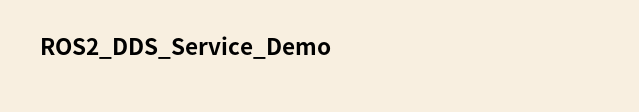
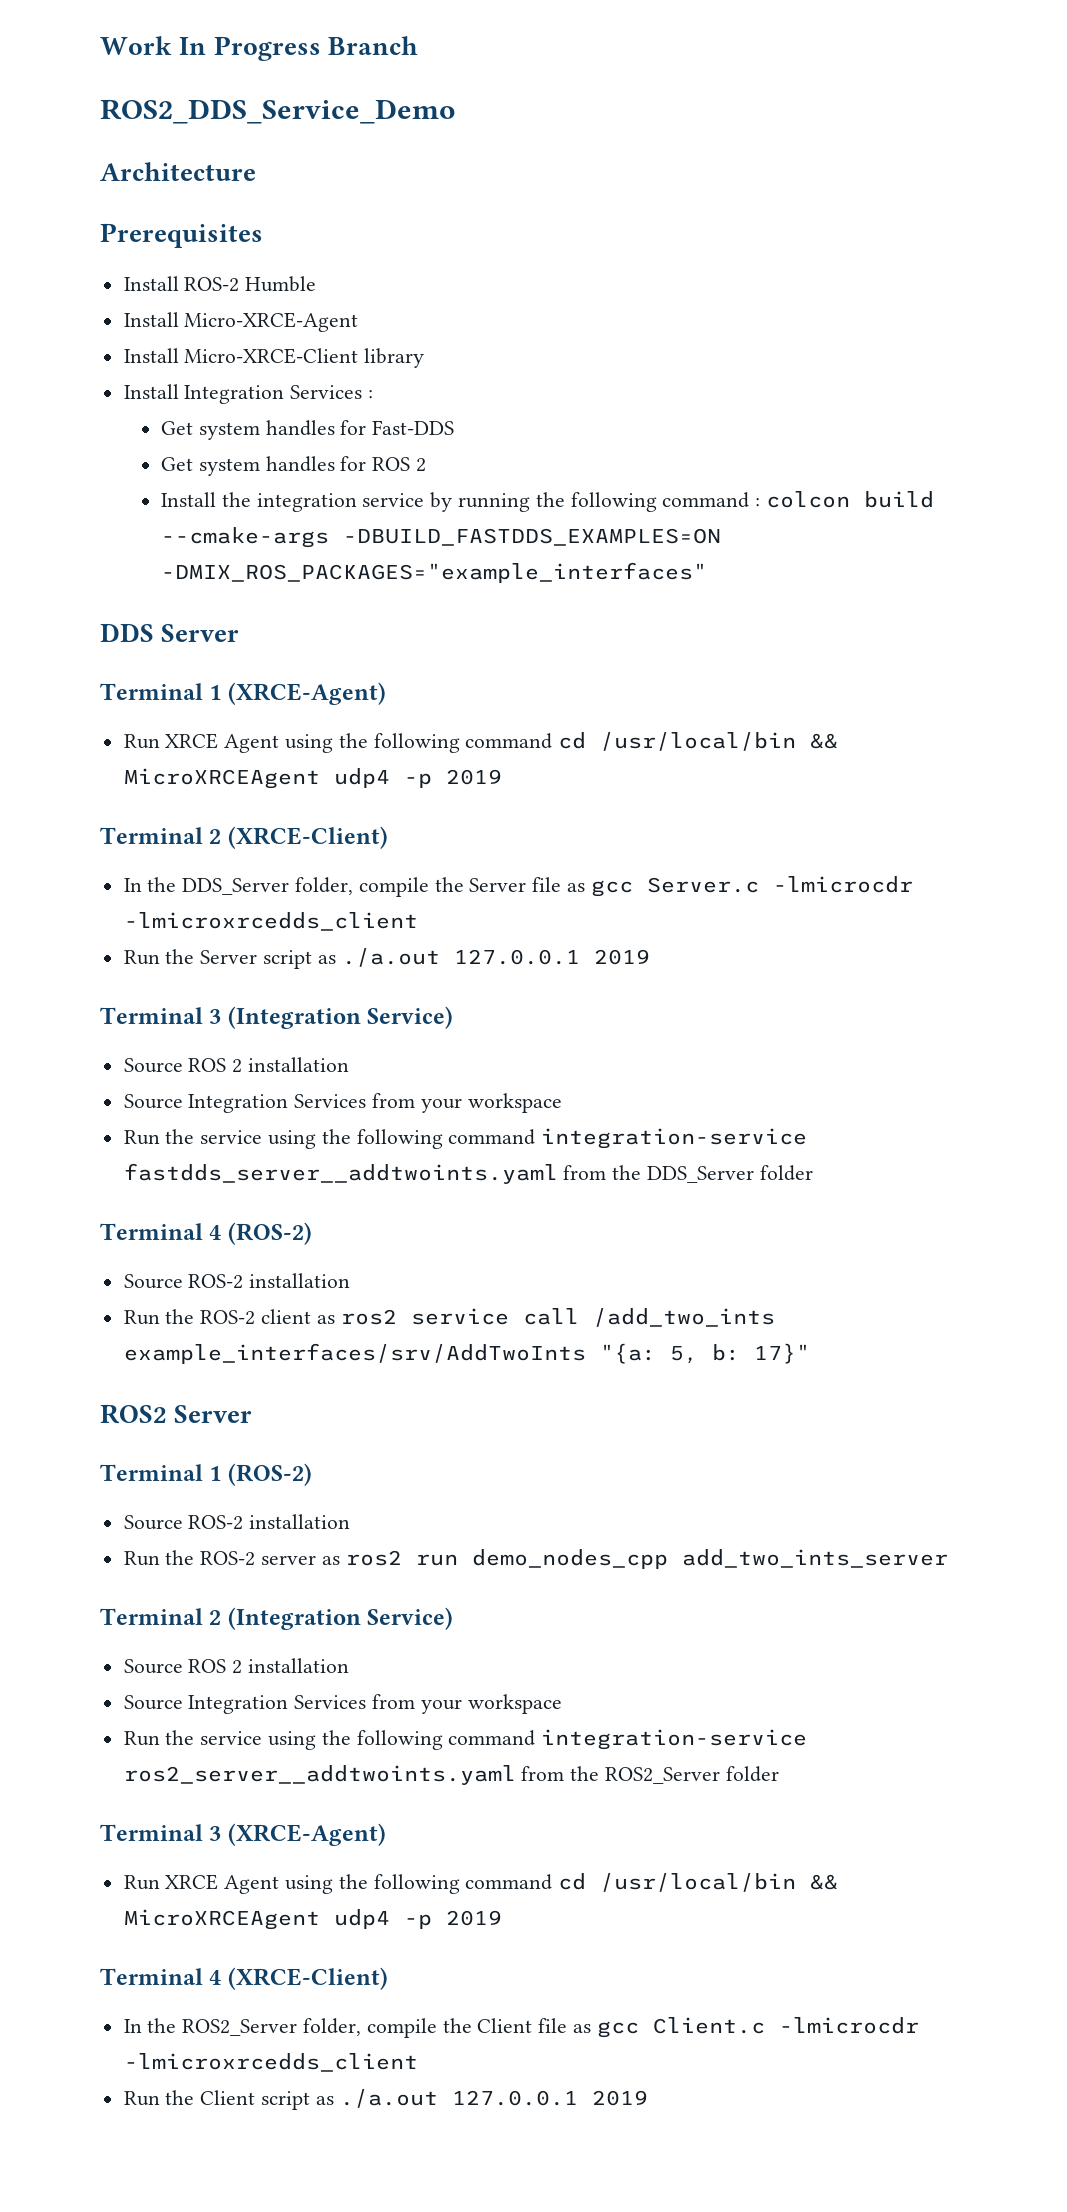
[40,36,331,59] ROS2_DDS_Service_Demo -> [100,36,418,61] [100,99,456,124] [100,162,256,181] [100,223,263,248] [123,276,317,292] [123,312,359,332] [123,348,425,368] [123,384,374,404] [161,420,455,440] [161,456,427,476] [161,491,935,512] [161,527,722,548] [161,562,708,583] [100,623,240,642] [100,682,386,705] [123,732,839,753] [123,768,502,789] [100,826,388,849] [123,876,913,897] [123,912,418,931] [123,948,650,969] [100,1006,454,1029] [123,1057,350,1073] [123,1093,562,1113] [123,1128,808,1149] [123,1163,813,1184] [100,1222,312,1245] [123,1273,351,1289] [123,1308,775,1327] [123,1343,810,1364] [100,1404,253,1424] [100,1463,312,1486] [123,1514,351,1530] [123,1549,948,1569] [100,1607,454,1630] [123,1658,350,1674] [123,1694,562,1714] [123,1729,808,1750] [123,1765,779,1785] [100,1823,386,1846] [123,1873,839,1894] [123,1909,502,1930] [100,1967,388,1990] [123,2017,919,2038] [123,2053,418,2072] [123,2089,648,2110] Work In Progress Branch // ROS2_DDS_Service_Demo // Architecture // Prerequisites // Install ROS-2 Humble // Install Micro-XRCE-Agent // Install Micro-XRCE-Client library // Install Integration Services : // Get system handles for Fast-DDS // Get system handles for ROS 2 // Install the integration service by running the following command : colcon build --cmake-args -DBUILD_FASTDDS_EXAMPLES=ON -DMIX_ROS_PACKAGES="example_interfaces" // DDS Server // Terminal 1 (XRCE-Agent) // Run XRCE Agent using the following command cd /usr/local/bin && MicroXRCEAgent udp4 -p 2019 // Terminal 2 (XRCE-Client) // In the DDS_Server folder, compile the Server file as gcc Server.c -lmicrocdr -lmicroxrcedds_client // Run the Server script as ./a.out 127.0.0.1 2019 // Terminal 3 (Integration Service) // Source ROS 2 installation // Source Integration Services from your workspace // Run the service using the following command integration-service fastdds_server__addtwoints.yaml from the DDS_Server folder // Terminal 4 (ROS-2) // Source ROS-2 installation // Run the ROS-2 client as ros2 service call /add_two_ints example_interfaces/srv/AddTwoInts "{a: 5, b: 17}" // ROS2 Server // Terminal 1 (ROS-2) // Source ROS-2 installation // Run the ROS-2 server as ros2 run demo_nodes_cpp add_two_ints_server // Terminal 2 (Integration Service) // Source ROS 2 installation // Source Integration Services from your workspace // Run the service using the following command integration-service ros2_server__addtwoints.yaml from the ROS2_Server folder // Terminal 3 (XRCE-Agent) // Run XRCE Agent using the following command cd /usr/local/bin && MicroXRCEAgent udp4 -p 2019 // Terminal 4 (XRCE-Client) // In the ROS2_Server folder, compile the Client file as gcc Client.c -lmicrocdr -lmicroxrcedds_client // Run the Client script as ./a.out 127.0.0.1 2019

